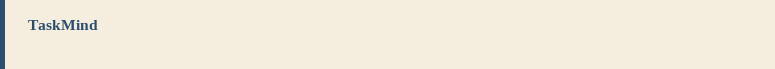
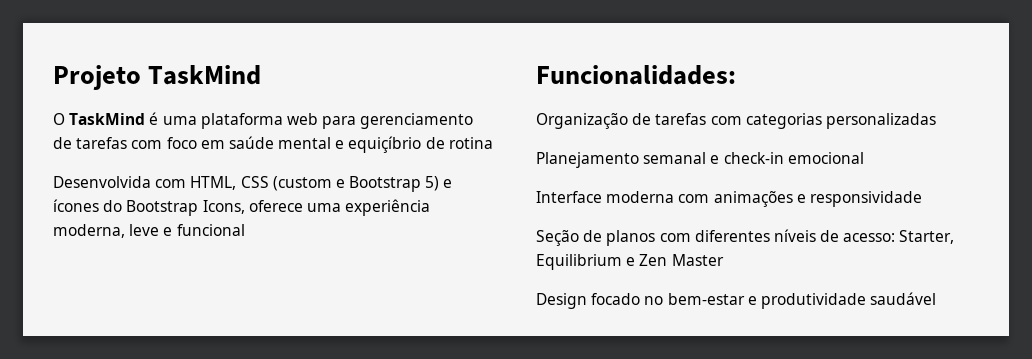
[28,20,98,30] TaskMind -> [53,65,262,90] [53,112,474,129] [53,136,493,153] [53,176,453,192] [53,199,431,216] [53,224,245,238] [536,65,736,85] [536,113,936,129] [536,152,864,168] [536,191,922,207] [536,229,955,246] [536,254,724,270] [536,292,937,309] Projeto TaskMind // O TaskMind é uma plataforma web para gerenciamento de tarefas com foco em saúde mental e equiçíbrio de rotina // Desenvolvida com HTML, CSS (custom e Bootstrap 5) e ícones do Bootstrap Icons, oferece uma experiência moderna, leve e funcional // Funcionalidades: // Organização de tarefas com categorias personalizadas // Planejamento semanal e check-in emocional // Interface moderna com animações e responsividade // Seção de planos com diferentes níveis de acesso: Starter, Equilibrium e Zen Master // Design focado no bem-estar e produtividade saudável

